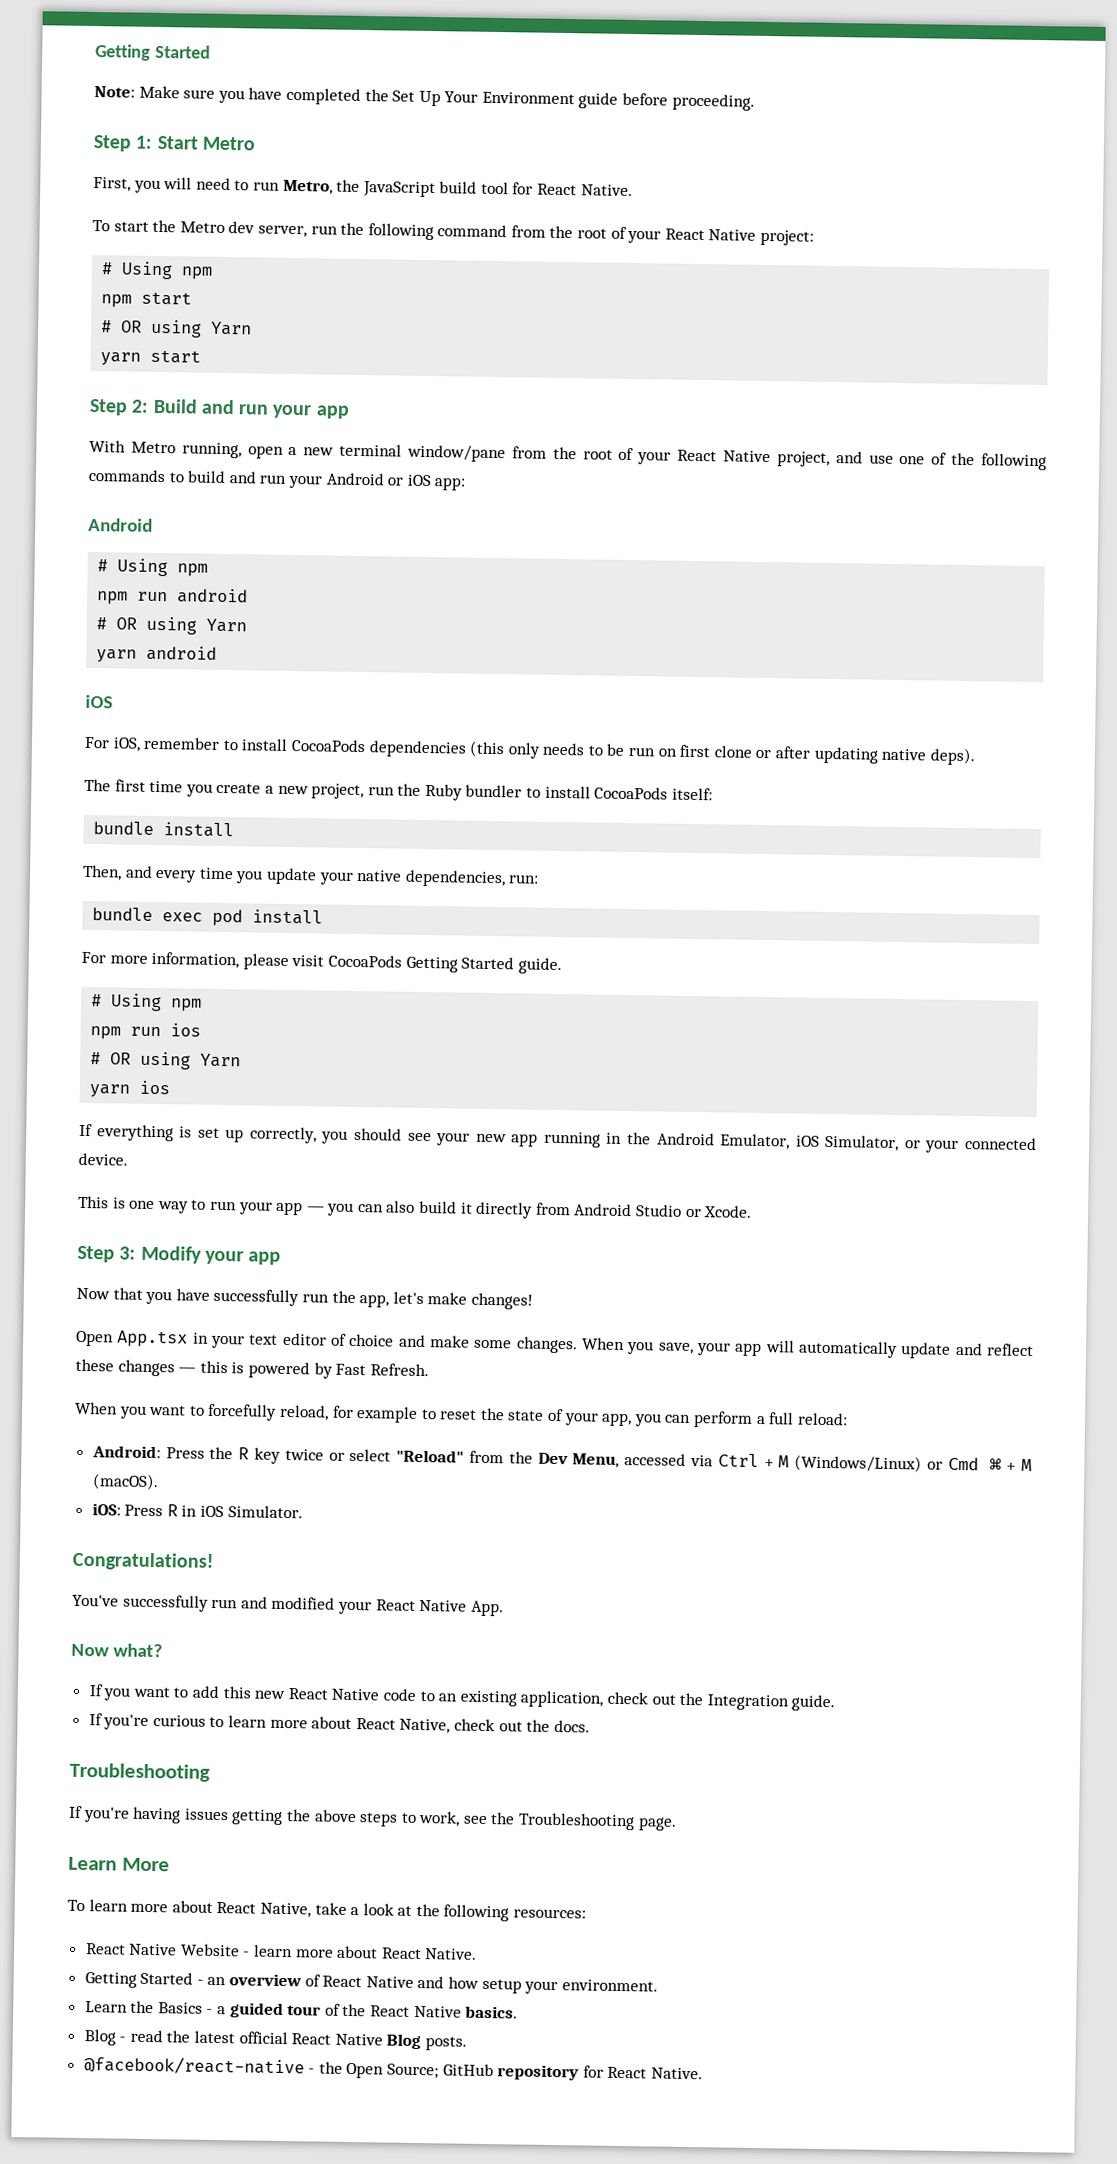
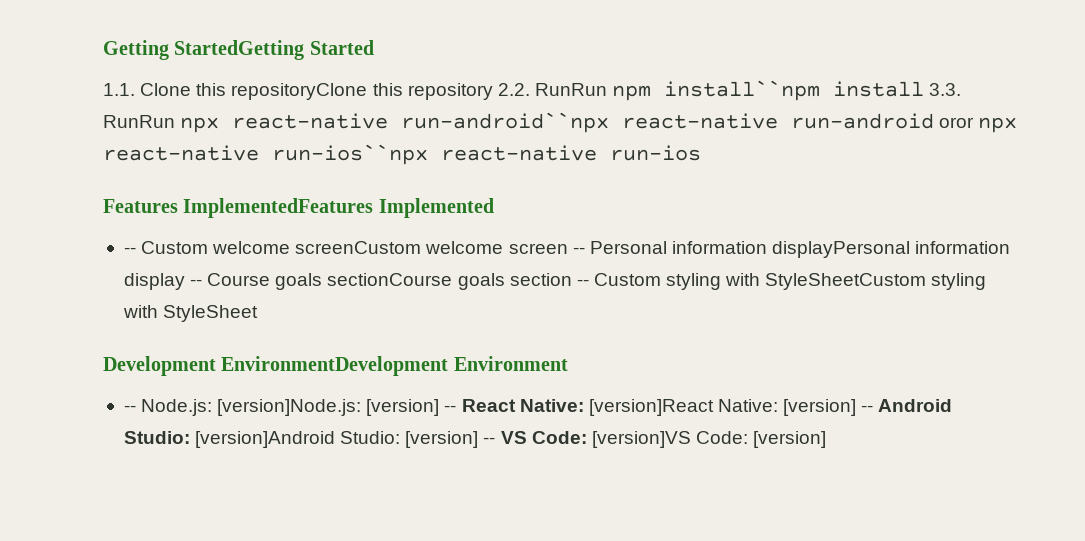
[95,44,151,61] Getting -> [103,40,305,60] Getting StartedGetting
[94,85,755,111] [93,135,255,152] [93,177,633,198] [92,219,815,246] [101,261,214,280] [101,291,193,308] [101,319,253,338] [100,349,202,366] [89,398,350,419] [89,439,1048,471] [88,468,466,491] [88,517,153,532] [97,558,209,577] [97,588,249,605] [96,616,248,635] [96,645,218,663] [85,694,113,709] [84,736,975,766] [84,778,713,801] [93,821,235,838] [82,864,540,888] [92,907,324,927] [81,951,562,975] [91,993,203,1012] [90,1023,202,1040] [90,1051,242,1070] [89,1080,171,1098] [79,1123,1037,1153] [78,1152,128,1166] [78,1195,753,1219] [77,1245,282,1265] [76,1287,533,1310] [76,1330,1035,1359] [75,1358,429,1379] [75,1401,848,1428] [91,1445,1032,1473] [91,1473,159,1491] [91,1503,303,1519] [72,1551,214,1571] [72,1594,504,1617] [71,1643,163,1658] [88,1684,836,1712] [88,1713,590,1734] [69,1762,210,1782] [69,1805,677,1831] [68,1856,170,1872] [67,1899,587,1922] [85,1943,478,1960] [84,1971,658,1995] [84,2000,519,2019] [83,2029,468,2051] [83,2056,704,2081] Note: Make sure you have completed the Set Up Your Environment guide before proceeding. // Step 1: Start Metro // First, you will need to run Metro, the JavaScript build tool for React Native. // To start the Metro dev server, run the following command from the root of your React Native project: // # Using npm // npm start // # OR using Yarn // yarn start // Step 2: Build and run your app // With Metro running, open a new terminal window/pane from the root of your React Native project, and use one of the following commands to build and run your Android or iOS app: // Android // # Using npm // npm run android // # OR using Yarn // yarn android // iOS // For iOS, remember to install CocoaPods dependencies (this only needs to be run on first clone or after updating native deps). // The first time you create a new project, run the Ruby bundler to install CocoaPods itself: // bundle install // Then, and every time you update your native dependencies, run: // bundle exec pod install // For more information, please visit CocoaPods Getting Started guide. // # Using npm // npm run ios // # OR using Yarn // yarn ios // If everything is set up correctly, you should see your new app running in the Android Emulator, iOS Simulator, or your connected device. // This is one way to run your app — you can also build it directly from Android Studio or Xcode. // Step 3: Modify your app // Now that you have successfully run the app, let's make changes! // Open App.tsx in your text editor of choice and make some changes. When you save, your app will automatically update and reflect these changes — this is powered by Fast Refresh. // When you want to forcefully reload, for example to reset the state of your app, you can perform a full reload: // Android: Press the R key twice or select "Reload" from the Dev Menu, accessed via Ctrl + M (Windows/Linux) or Cmd ⌘ + M (macOS). // iOS: Press R in iOS Simulator. // Congratulations! // You've successfully run and modified your React Native App. // Now what? // If you want to add this new React Native code to an existing application, check out the Integration guide. // If you're curious to learn more about React Native, check out the docs. // Troubleshooting // If you're having issues getting the above steps to work, see the Troubleshooting page. // Learn More // To learn more about React Native, take a look at the following resources: // React Native Website - learn more about React Native. // Getting Started - an overview of React Native and how setup your environment. // Learn the Basics - a guided tour of the React Native basics. // Blog - read the latest official React Native Blog posts. // @facebook/react-native - the Open Source; GitHub repository for React Native. -> [103,80,962,101] [103,112,1018,133] [103,144,701,165] [103,198,494,218] [123,241,1011,258] [123,273,987,290] [122,305,259,322] [103,356,568,376] [123,399,953,416] [123,431,827,448] 1.1. Clone this repositoryClone this repository 2.2. RunRun npm install``npm install 3.3. RunRun npx react-native run-android``npx react-native run-android oror npx react-native run-ios``npx react-native run-ios // Features ImplementedFeatures Implemented // -- Custom welcome screenCustom welcome screen -- Personal information displayPersonal information display -- Course goals sectionCourse goals section -- Custom styling with StyleSheetCustom styling with StyleSheet // Development EnvironmentDevelopment Environment // -- Node.js: [version]Node.js: [version] -- React Native: [version]React Native: [version] -- Android Studio: [version]Android Studio: [version] -- VS Code: [version]VS Code: [version]

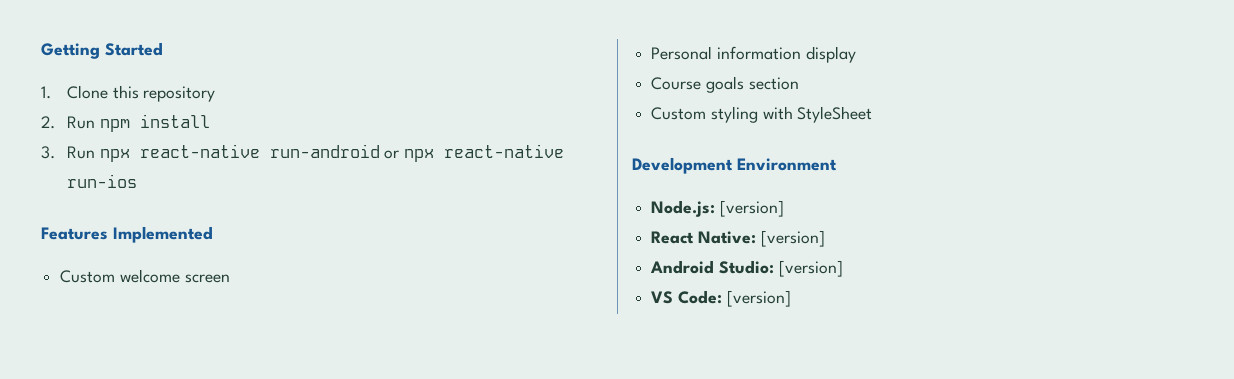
[174,40,305,60] StartedGetting -> (100, 51) none
[103,83,135,96] 1.1. -> [41,86,51,99] 1.
[231,83,403,100] repositoryClone this -> (139, 92) none
[497,80,962,101] [103,112,1018,133] [103,144,428,165] 2.2. RunRun npm install``npm install 3.3. RunRun npx react-native run-android``npx react-native run-android oror npx react-native run-ios``npx -> [41,114,210,132] [41,144,435,162] // 2. Run npm install // 3. Run npx react-native run-android or npx
[183,198,374,218] ImplementedFeatures -> (108, 233) none
[123,247,136,254] -- -> (213, 234) none
[295,241,504,254] screenCustom welcome -> (180, 276) none
[572,247,585,254] -- -> (230, 278) //
[772,241,1011,258] displayPersonal information -> (801, 53) none
[190,279,203,286] -- -> (856, 54) //
[327,273,505,290] sectionCourse goals -> (744, 84) none
[576,279,589,286] -- -> (799, 83) //
[765,273,987,290] [122,305,158,318] StyleSheetCustom styling with -> (793, 113) none
[221,356,449,376] EnvironmentDevelopment -> (733, 165) none
[123,399,457,416] -- Node.js: [version]Node.js: [version] -- -> [651,200,784,217] Node.js: [version] //
[588,399,874,416] [version]React Native: [version] -- -> [760,230,825,247] [version] //
[195,431,496,448] [version]Android Studio: [version] -- -> [778,260,843,277] [version] //
[591,431,748,448] [version]VS Code: -> (722, 297) none

